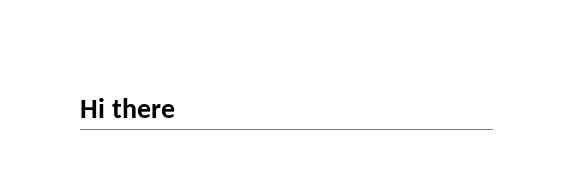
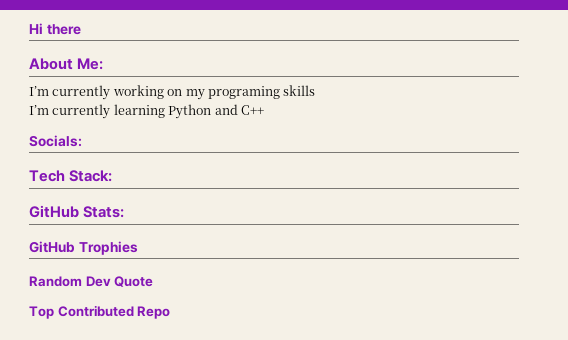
(176, 108) none -> [29,58,104,70] [29,85,316,100] [29,104,264,119] [29,135,82,147] [29,170,113,182] [29,205,125,218] [29,241,138,255] [29,276,154,287] [29,305,171,319] // About Me: // I’m currently working on my programing skills // I’m currently learning Python and C++ // Socials: // Tech Stack: // GitHub Stats: // GitHub Trophies // Random Dev Quote // Top Contributed Repo

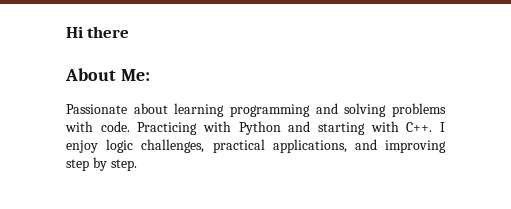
[29,85,316,100] [29,104,264,119] [29,135,82,147] [29,170,113,182] [29,205,125,218] [29,241,138,255] [29,276,154,287] [29,305,171,319] I’m currently working on my programing skills // I’m currently learning Python and C++ // Socials: // Tech Stack: // GitHub Stats: // GitHub Trophies // Random Dev Quote // Top Contributed Repo -> [66,103,446,117] [65,121,446,135] [66,139,446,153] [66,157,137,171] Passionate about learning programming and solving problems with code. Practicing with Python and starting with C++. I enjoy logic challenges, practical applications, and improving step by step.

